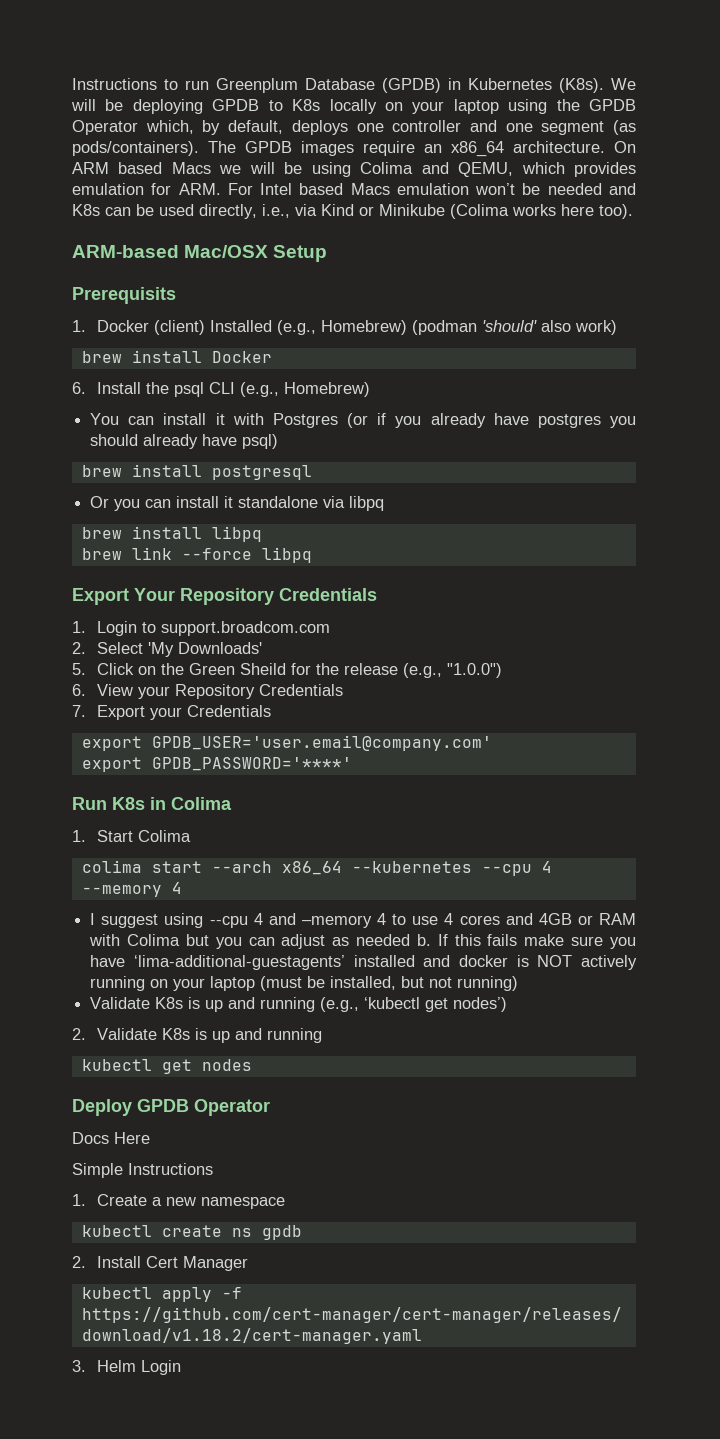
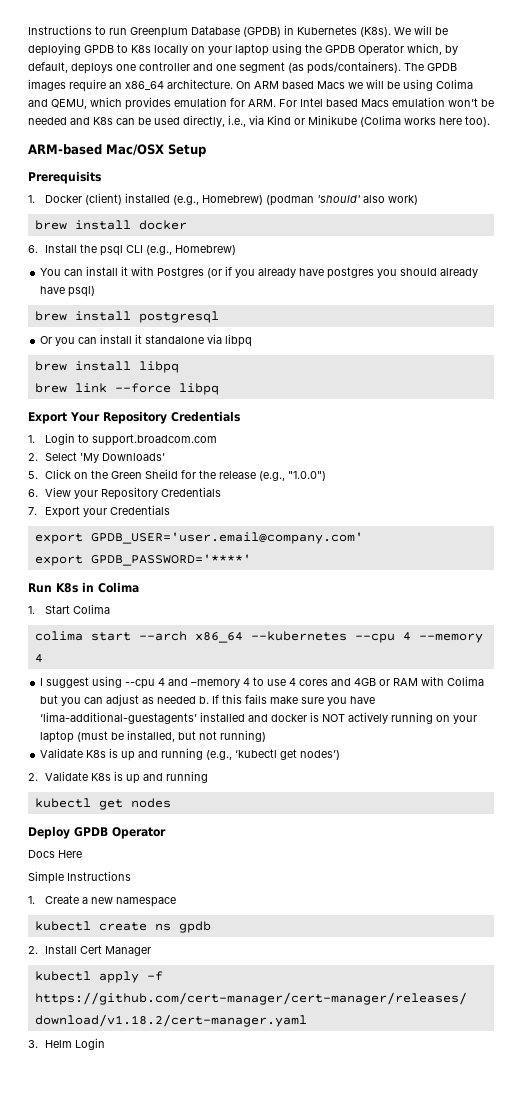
[209,320,272,332] Installed -> [124,193,170,203] installed
[211,351,272,363] Docker -> [138,220,187,230] docker

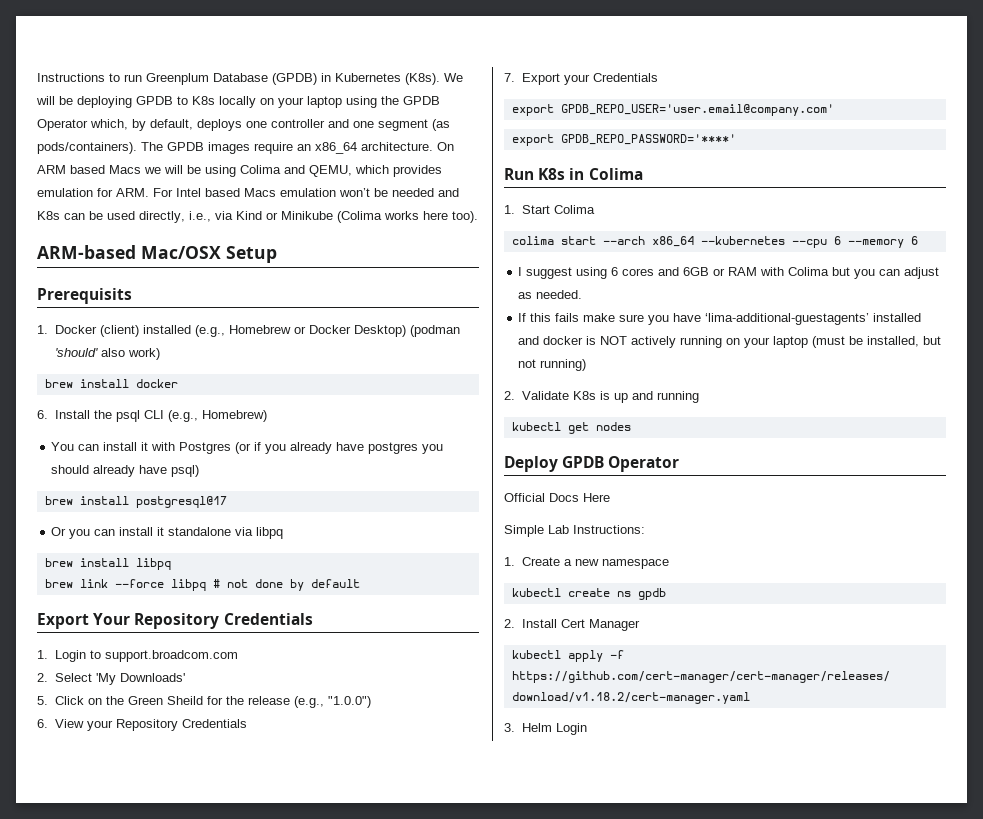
[201,195,263,205] Homebrew) -> [228,325,406,337] Homebrew or Docker Desktop)
[138,311,219,323] postgresql -> [135,496,227,508] postgresql@17
(219, 389) none -> [212,579,360,591] # not done by default
[90,532,363,544] [34,554,251,566] GPDB_USER='user.email@company.com' // export GPDB_PASSWORD='****' -> [560,104,834,116] [511,134,736,146] GPDB_REPO_USER='user.email@company.com' // export GPDB_REPO_PASSWORD='****'
[402,632,483,643] [34,654,43,663] 4 --memory 4 -> [833,236,918,248] 6 --memory 6
[125,677,297,689] --cpu 4 and –memory 4 to use 4 -> [611,267,619,276] 6
[354,678,377,686] 4GB -> [683,267,710,276] 6GB
[157,696,210,704] needed b. -> [536,290,583,299] needed. //
[40,748,341,761] // Validate K8s is up and running (e.g., ‘kubectl get nodes’) -> (587, 365) none
(166, 833) none -> [504,493,545,502] Official
[67,871,131,881] Instructions -> [548,525,645,534] Lab Instructions:

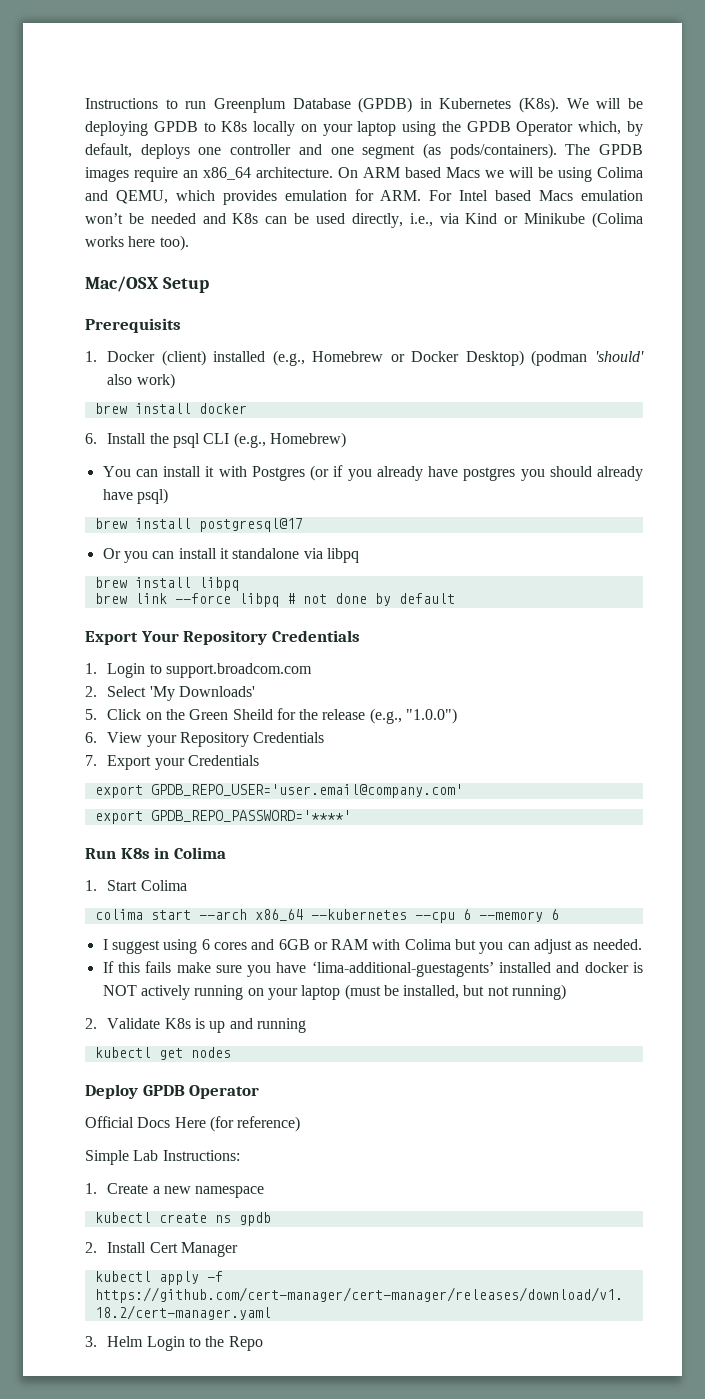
[37,245,136,259] ARM-based -> (189, 243) none
(610, 497) none -> [209,1116,301,1132] (for reference)
(587, 729) none -> [188,1336,263,1351] to the Repo

